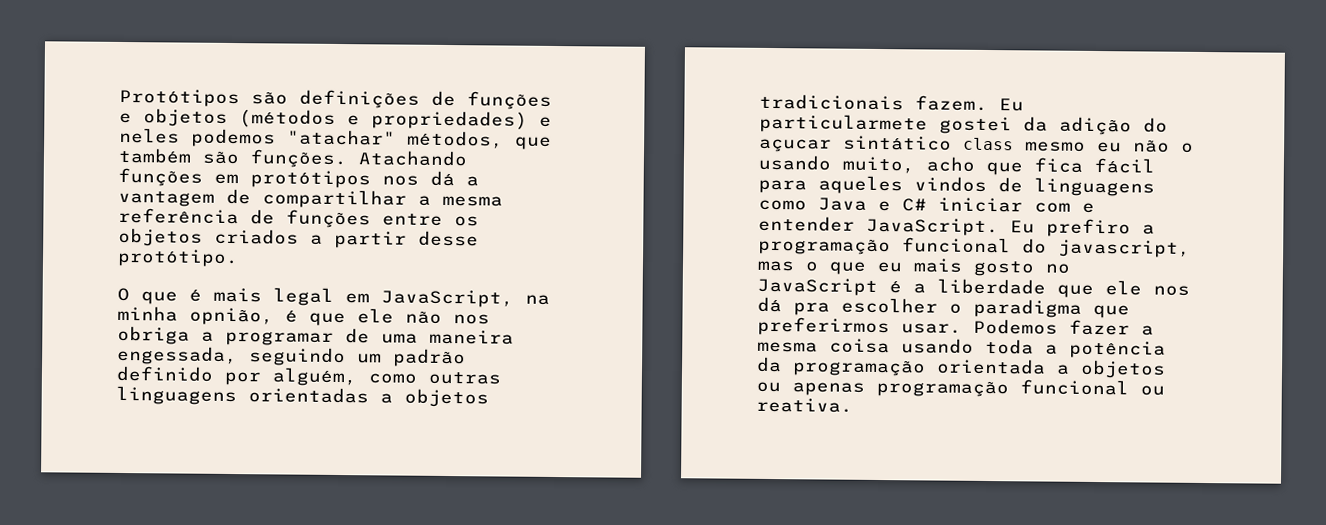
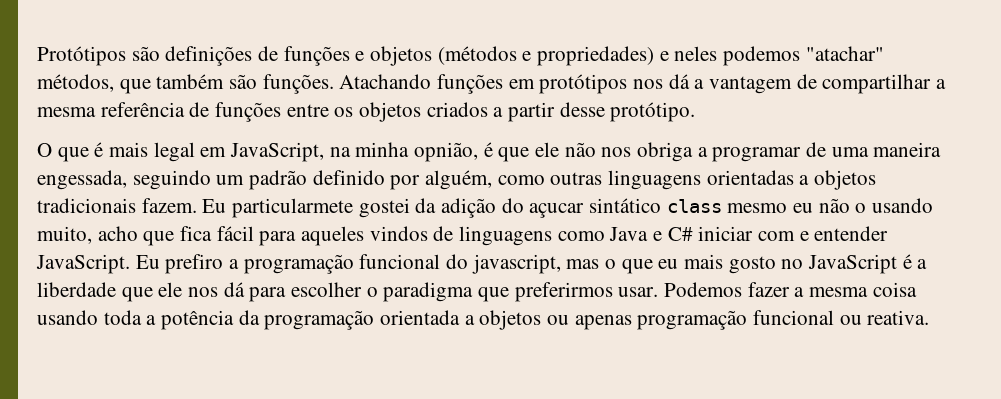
[793,302,830,316] pra -> [249,287,287,302] para

